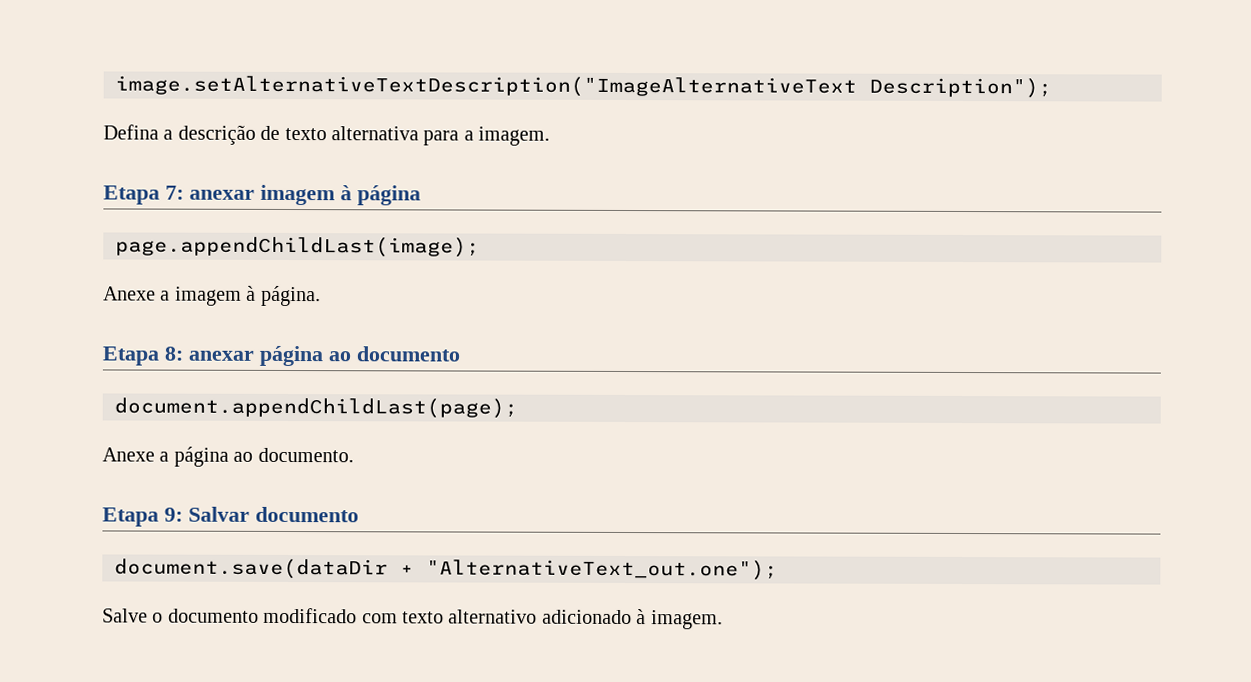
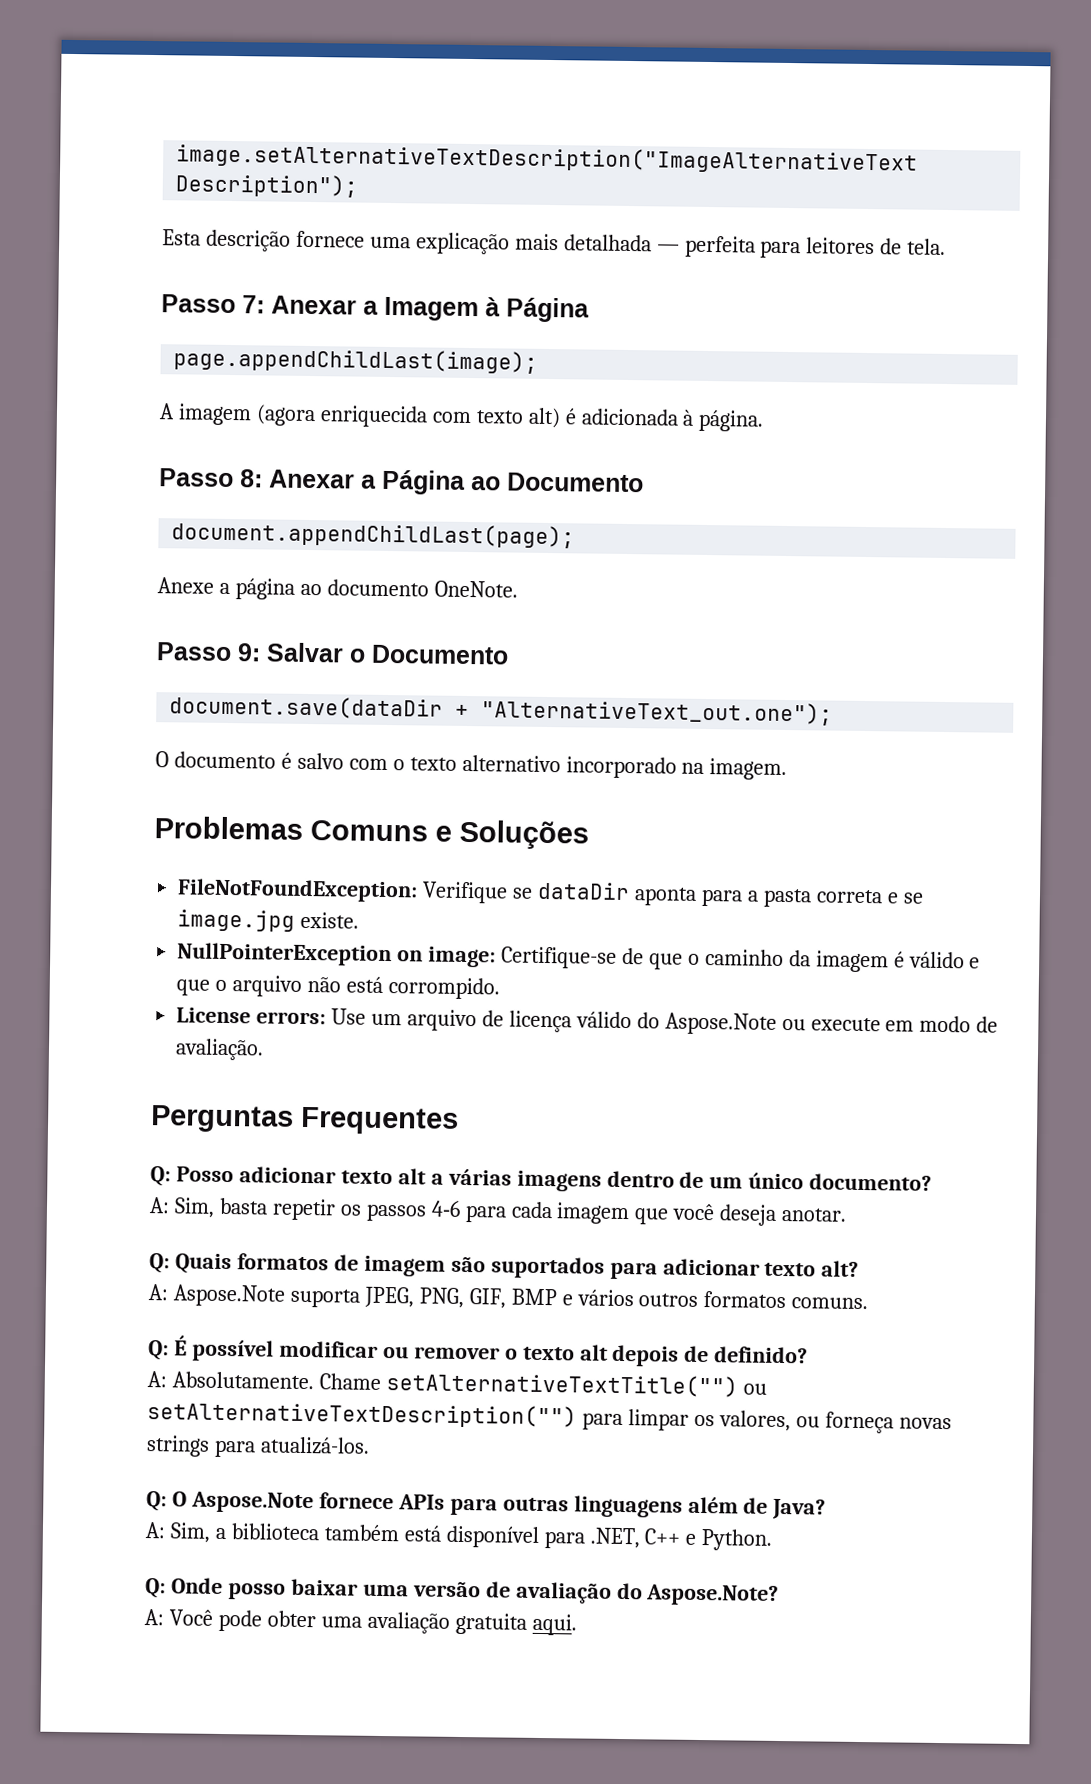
[103,124,551,146] [103,184,421,206] [115,236,480,258] [103,285,321,307] [102,345,460,367] Defina a descrição de texto alternativa para a imagem. // Etapa 7: anexar imagem à página // page.appendChildLast(image); // Anexe a imagem à página. // Etapa 8: anexar página ao documento -> [162,229,947,259] [161,294,590,323] [173,347,539,374] [159,403,765,432] [159,468,644,495] Esta descrição fornece uma explicação mais detalhada — perfeita para leitores de tela. // Passo 7: Anexar a Imagem à Página // page.appendChildLast(image); // A imagem (agora enriquecida com texto alt) é adicionada à página. // Passo 8: Anexar a Página ao Documento
[257,447,354,463] [102,506,359,527] [114,558,778,581] [102,607,723,630] documento. // Etapa 9: Salvar documento // document.save(dataDir + "AlternativeText_out.one"); // Salve o documento modificado com texto alternativo adicionado à imagem. -> [326,579,518,598] [156,642,509,665] [169,695,834,726] [155,751,788,781] [154,816,589,850] [177,878,924,908] [177,909,360,932] [177,942,981,973] [176,975,500,1000] [176,1007,999,1035] [175,1038,265,1061] [150,1105,459,1135] [150,1166,933,1192] [149,1197,848,1226] [149,1253,860,1280] [148,1284,869,1310] [148,1335,809,1367] [147,1371,767,1398] [147,1401,952,1434] [146,1435,370,1458] [146,1491,827,1520] [145,1522,774,1551] [145,1577,780,1606] [144,1609,577,1636] documento OneNote. // Passo 9: Salvar o Documento // document.save(dataDir + "AlternativeText_out.one"); // O documento é salvo com o texto alternativo incorporado na imagem. // Problemas Comuns e Soluções // FileNotFoundException: Verifique se dataDir aponta para a pasta correta e se image.jpg existe. // NullPointerException on image: Certifique-se de que o caminho da imagem é válido e que o arquivo não está corrompido. // License errors: Use um arquivo de licença válido do Aspose.Note ou execute em modo de avaliação. // Perguntas Frequentes // Q: Posso adicionar texto alt a várias imagens dentro de um único documento? // A: Sim, basta repetir os passos 4‑6 para cada imagem que você deseja anotar. // Q: Quais formatos de imagem são suportados para adicionar texto alt? // A: Aspose.Note suporta JPEG, PNG, GIF, BMP e vários outros formatos comuns. // Q: É possível modificar ou remover o texto alt depois de definido? // A: Absolutamente. Chame setAlternativeTextTitle("") ou setAlternativeTextDescription("") para limpar os valores, ou forneça novas strings para atualizá-los. // Q: O Aspose.Note fornece APIs para outras linguagens além de Java? // A: Sim, a biblioteca também está disponível para .NET, C++ e Python. // Q: Onde posso baixar uma versão de avaliação do Aspose.Note? // A: Você pode obter uma avaliação gratuita aqui.

